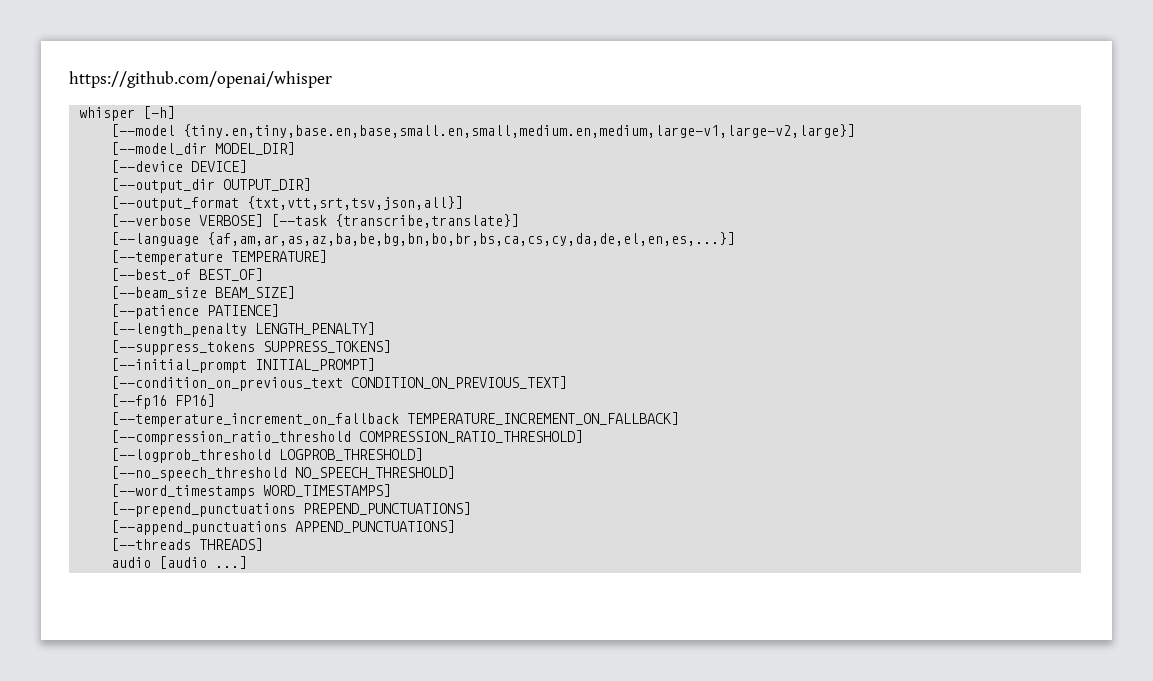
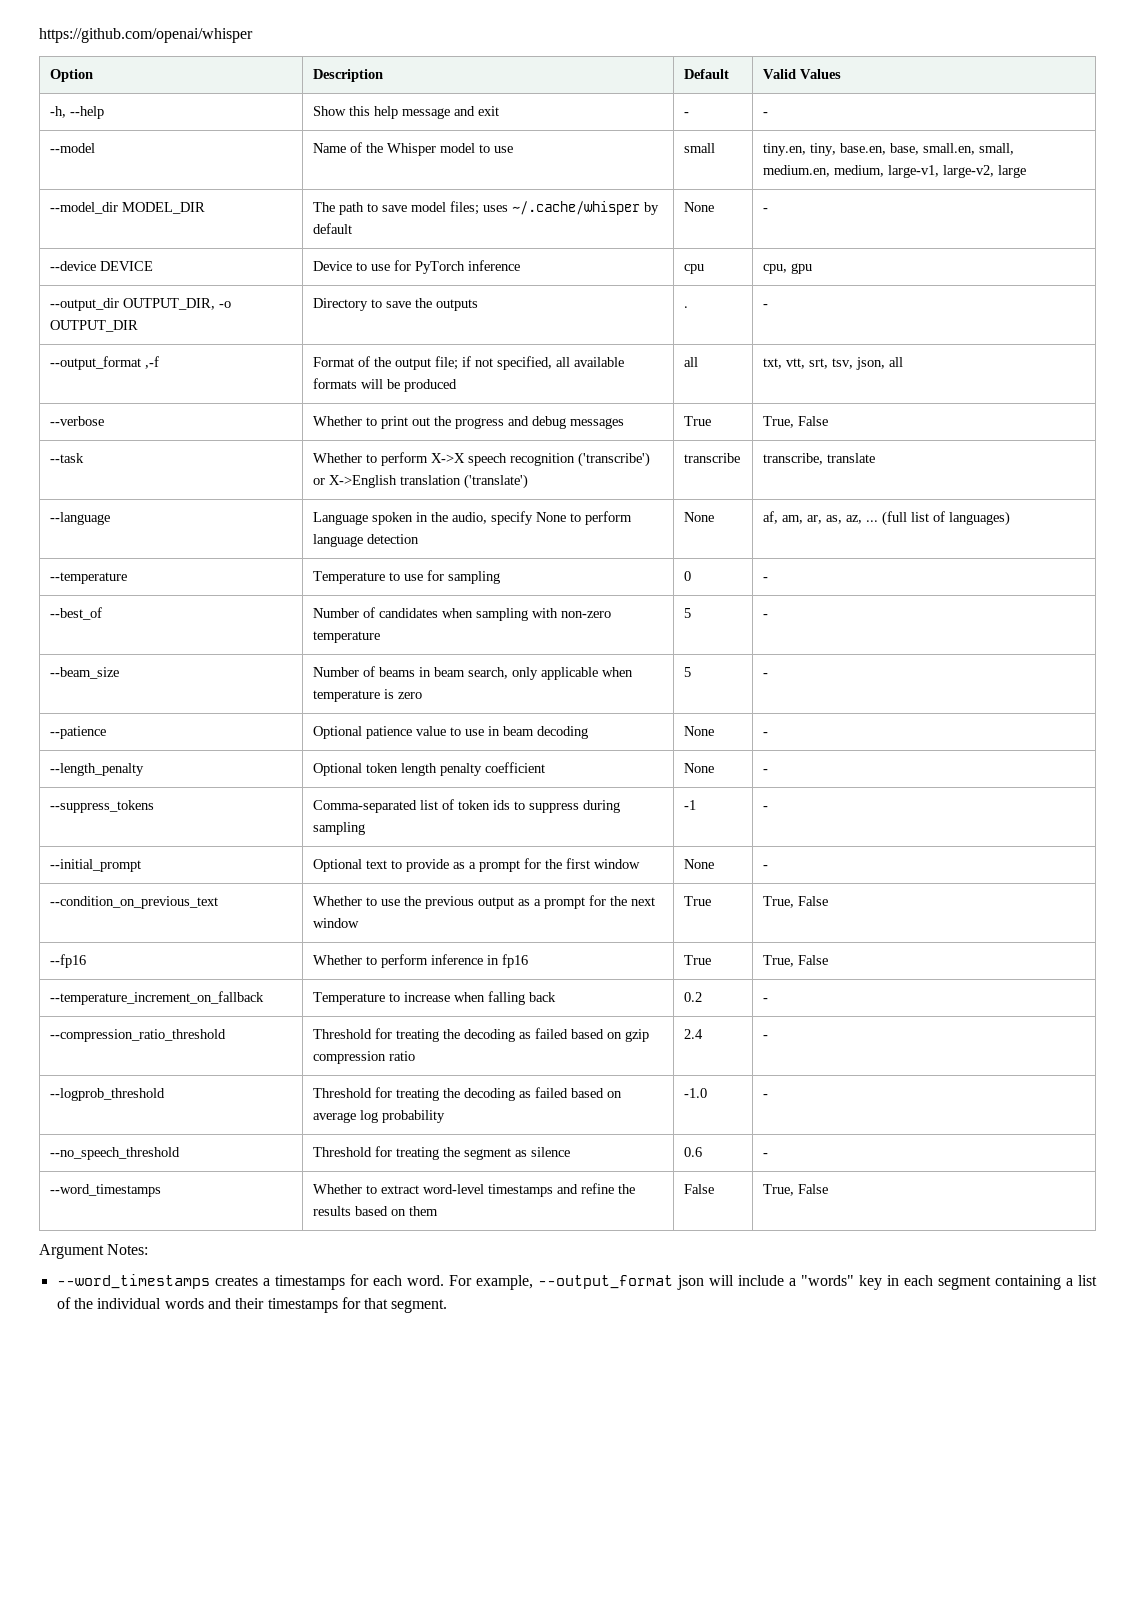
[79,106,176,121] [111,124,856,138] [111,142,296,155] [111,160,248,173] [111,178,312,193] [111,196,464,211] [111,214,520,228] [111,232,736,246] [111,250,328,265] [111,268,264,281] [111,286,296,299] [111,304,280,319] [111,322,376,337] [111,340,392,355] [111,358,376,373] [111,376,568,391] [111,394,216,409] [111,412,680,427] [111,430,584,445] [111,448,424,463] [111,466,456,481] [111,484,392,499] [111,502,472,517] [111,520,456,535] [111,538,264,551] [111,556,248,569] // whisper [-h] // [--model {tiny.en,tiny,base.en,base,small.en,small,medium.en,medium,large-v1,large-v2,large}] // [--model_dir MODEL_DIR] // [--device DEVICE] // [--output_dir OUTPUT_DIR] // [--output_format {txt,vtt,srt,tsv,json,all}] // [--verbose VERBOSE] [--task {transcribe,translate}] // [--language {af,am,ar,as,az,ba,be,bg,bn,bo,br,bs,ca,cs,cy,da,de,el,en,es,...}] // [--temperature TEMPERATURE] // [--best_of BEST_OF] // [--beam_size BEAM_SIZE] // [--patience PATIENCE] // [--length_penalty LENGTH_PENALTY] // [--suppress_tokens SUPPRESS_TOKENS] // [--initial_prompt INITIAL_PROMPT] // [--condition_on_previous_text CONDITION_ON_PREVIOUS_TEXT] // [--fp16 FP16] // [--temperature_increment_on_fallback TEMPERATURE_INCREMENT_ON_FALLBACK] // [--compression_ratio_threshold COMPRESSION_RATIO_THRESHOLD] // [--logprob_threshold LOGPROB_THRESHOLD] // [--no_speech_threshold NO_SPEECH_THRESHOLD] // [--word_timestamps WORD_TIMESTAMPS] // [--prepend_punctuations PREPEND_PUNCTUATIONS] // [--append_punctuations APPEND_PUNCTUATIONS] // [--threads THREADS] // audio [audio ...] -> [50,69,94,82] [313,69,384,82] [684,69,730,79] [763,69,842,79] [50,106,105,119] [313,106,500,119] [684,112,690,116] [763,112,769,116] [50,143,96,153] [313,142,514,156] [684,143,716,153] [763,143,1015,156] [763,165,1027,178] [50,202,206,214] [313,201,660,215] [313,223,353,234] [684,202,715,212] [763,208,769,212] [50,261,154,271] [313,260,521,274] [684,264,705,274] [763,263,813,274] [50,298,232,311] [50,320,139,332] [313,298,479,311] [684,306,689,308] [763,304,769,308] [50,356,160,370] [313,356,625,370] [313,378,458,392] [684,357,699,367] [763,357,904,370] [50,416,105,426] [313,416,625,429] [684,416,712,426] [763,416,829,428] [50,453,85,463] [313,452,651,467] [313,474,529,489] [684,453,741,463] [763,453,876,465] [50,512,111,525] [313,511,633,525] [313,534,420,547] [684,512,715,522] [763,511,1011,526] [50,572,128,584] [313,570,501,584] [684,571,692,581] [763,577,769,581] [50,607,103,620] [313,607,612,621] [313,631,381,643] [684,608,692,618] [763,614,769,618] [50,667,120,679] [313,666,634,680] [313,689,423,702] [684,667,692,677] [763,673,769,677] [50,726,107,739] [313,726,589,739] [684,726,715,736] [763,732,769,736] [50,763,145,776] [313,762,546,776] [684,763,715,773] [763,769,769,773] [50,800,155,813] [313,799,621,813] [313,822,366,835] [684,800,697,810] [763,806,769,810] [50,859,142,872] [313,858,641,872] [684,859,715,869] [763,865,769,869] [50,896,219,909] [313,895,656,909] [313,918,360,928] [684,896,712,906] [763,896,829,908] [50,954,87,968] [313,954,529,968] [684,955,712,965] [763,955,829,967] [50,991,265,1005] [313,991,557,1005] [684,992,703,1002] [763,998,769,1002] [50,1029,227,1042] [313,1028,650,1042] [313,1051,416,1064] [684,1029,704,1039] [763,1035,769,1039] [50,1088,166,1101] [313,1087,623,1101] [313,1110,446,1123] [684,1088,708,1098] [763,1094,769,1098] [50,1147,181,1160] [313,1146,571,1160] [684,1147,703,1157] [763,1153,769,1157] [50,1184,162,1197] [313,1183,636,1197] [313,1206,439,1216] [684,1184,715,1194] [763,1184,829,1196] [39,1244,149,1259] [56,1274,1097,1290] [56,1297,448,1313] // Option | Description | Default | Valid Values // -h, --help | Show this help message and exit | - | - // --model | Name of the Whisper model to use | small | tiny.en, tiny, base.en, base, small.en, small, medium.en, medium, large-v1, large-v2, large // --model_dir MODEL_DIR | The path to save model files; uses ~/.cache/whisper by default | None | - // --device DEVICE | Device to use for PyTorch inference | cpu | cpu, gpu // --output_dir OUTPUT_DIR, -o OUTPUT_DIR | Directory to save the outputs | . | - // --output_format ,-f | Format of the output file; if not specified, all available formats will be produced | all | txt, vtt, srt, tsv, json, all // --verbose | Whether to print out the progress and debug messages | True | True, False // --task | Whether to perform X->X speech recognition ('transcribe') or X->English translation ('translate') | transcribe | transcribe, translate // --language | Language spoken in the audio, specify None to perform language detection | None | af, am, ar, as, az, ... (full list of languages) // --temperature | Temperature to use for sampling | 0 | - // --best_of | Number of candidates when sampling with non-zero temperature | 5 | - // --beam_size | Number of beams in beam search, only applicable when temperature is zero | 5 | - // --patience | Optional patience value to use in beam decoding | None | - // --length_penalty | Optional token length penalty coefficient | None | - // --suppress_tokens | Comma-separated list of token ids to suppress during sampling | -1 | - // --initial_prompt | Optional text to provide as a prompt for the first window | None | - // --condition_on_previous_text | Whether to use the previous output as a prompt for the next window | True | True, False // --fp16 | Whether to perform inference in fp16 | True | True, False // --temperature_increment_on_fallback | Temperature to increase when falling back | 0.2 | - // --compression_ratio_threshold | Threshold for treating the decoding as failed based on gzip compression ratio | 2.4 | - // --logprob_threshold | Threshold for treating the decoding as failed based on average log probability | -1.0 | - // --no_speech_threshold | Threshold for treating the segment as silence | 0.6 | - // --word_timestamps | Whether to extract word-level timestamps and refine the results based on them | False | True, False // Argument Notes: // --word_timestamps creates a timestamps for each word. For example, --output_format json will include a "words" key in each segment containing a list of the individual words and their timestamps for that segment.

